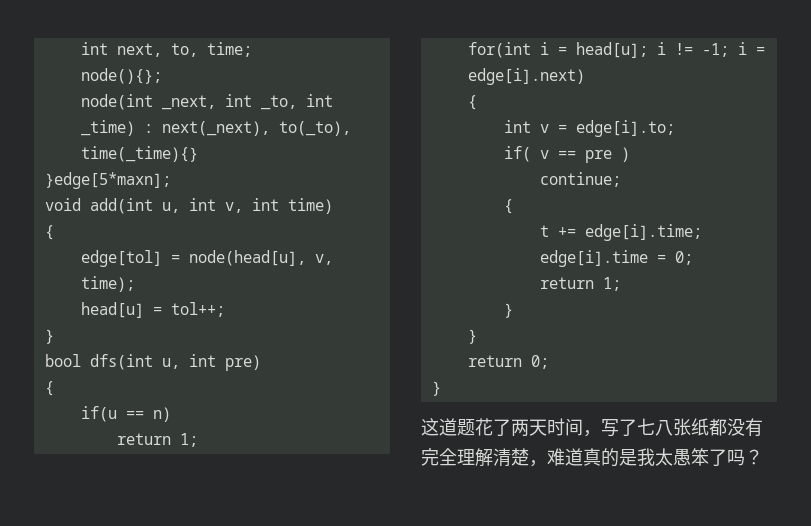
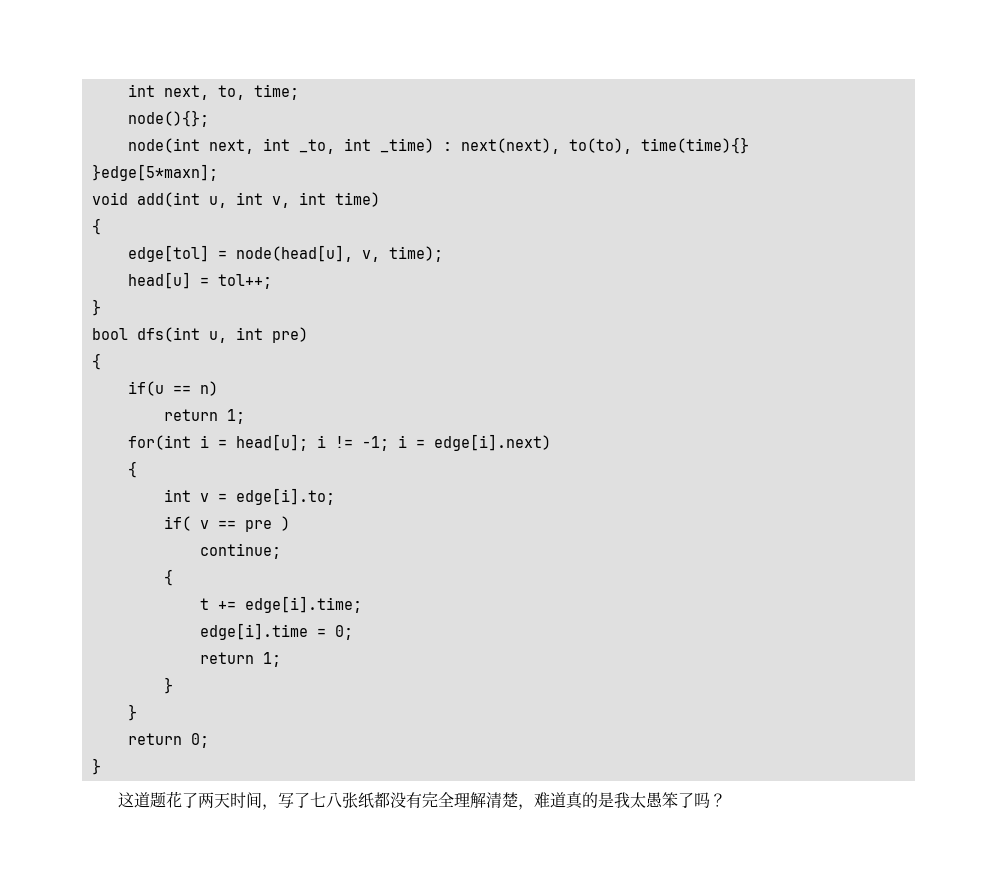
[161,95,216,110] _next, -> [208,139,254,154] next,
[161,121,351,136] [80,146,198,162] next(_next), to(_to), time(_time){} -> [460,137,749,154] next(next), to(to), time(time){}

